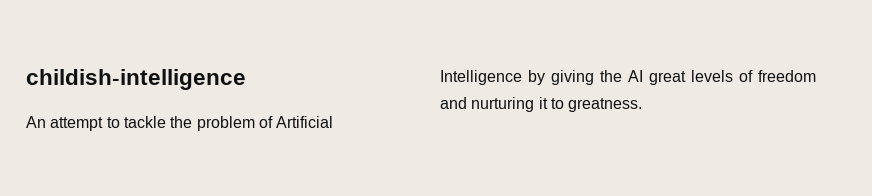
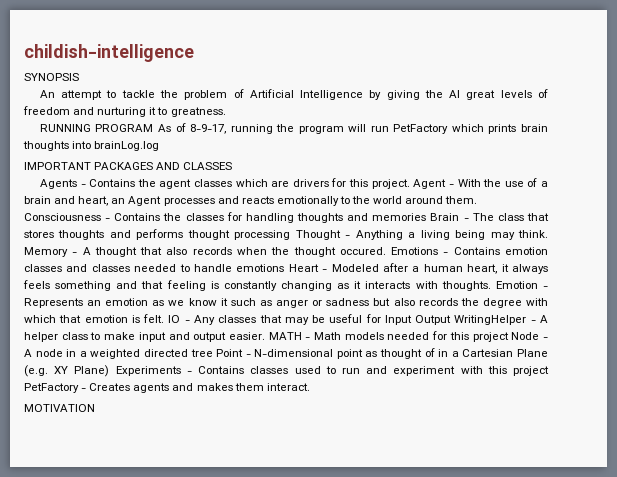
(246, 79) none -> [24,73,79,81] // SYNOPSIS
(643, 105) none -> [39,123,548,134] [23,141,160,151] [24,162,233,170] [39,178,549,189] [24,196,478,206] [24,212,550,223] [24,229,548,240] [24,247,548,257] [24,263,548,274] [23,280,549,291] [24,298,549,308] [24,314,548,325] [24,331,548,342] [24,348,548,359] [24,365,549,377] [24,383,310,393] [24,404,95,412] // RUNNING PROGRAM As of 8-9-17, running the program will run PetFactory which prints brain thoughts into brainLog.log // IMPORTANT PACKAGES AND CLASSES // Agents - Contains the agent classes which are drivers for this project. Agent - With the use of a brain and heart, an Agent processes and reacts emotionally to the world around them. Consciousness - Contains the classes for handling thoughts and memories Brain - The class that stores thoughts and performs thought processing Thought - Anything a living being may think. Memory - A thought that also records when the thought occured. Emotions - Contains emotion classes and classes needed to handle emotions Heart - Modeled after a human heart, it always feels something and that feeling is constantly changing as it interacts with thoughts. Emotion - Represents an emotion as we know it such as anger or sadness but also records the degree with which that emotion is felt. IO - Any classes that may be useful for Input Output WritingHelper - A helper class to make input and output easier. MATH - Math models needed for this project Node - A node in a weighted directed tree Point - N-dimensional point as thought of in a Cartesian Plane (e.g. XY Plane) Experiments - Contains classes used to run and experiment with this project PetFactory - Creates agents and makes them interact. // MOTIVATION

